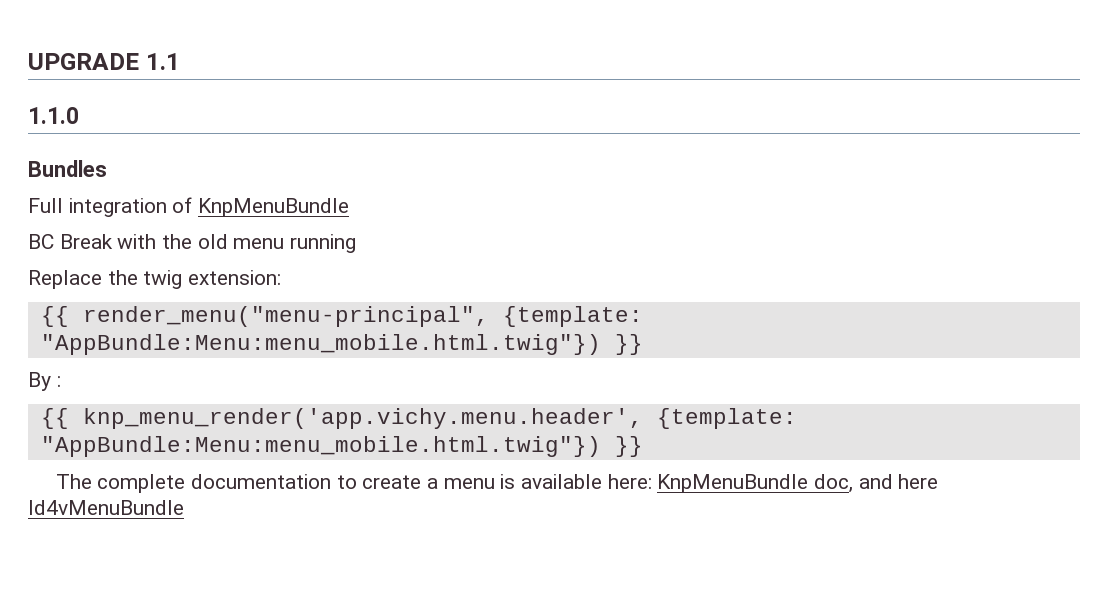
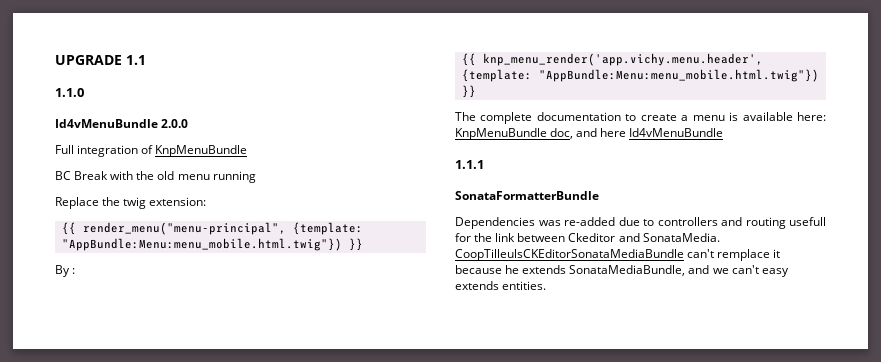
[28,160,107,177] Bundles -> [55,119,189,128] Id4vMenuBundle 2.0.0
(184, 507) none -> [455,160,484,169] [455,191,599,200] [455,217,826,229] [455,233,720,242] [455,249,781,261] [455,265,789,277] [455,281,547,290] // 1.1.1 // SonataFormatterBundle // Dependencies was re-added due to controllers and routing usefull for the link between Ckeditor and SonataMedia. CoopTilleulsCKEditorSonataMediaBundle can't remplace it because he extends SonataMediaBundle, and we can't easy extends entities.

